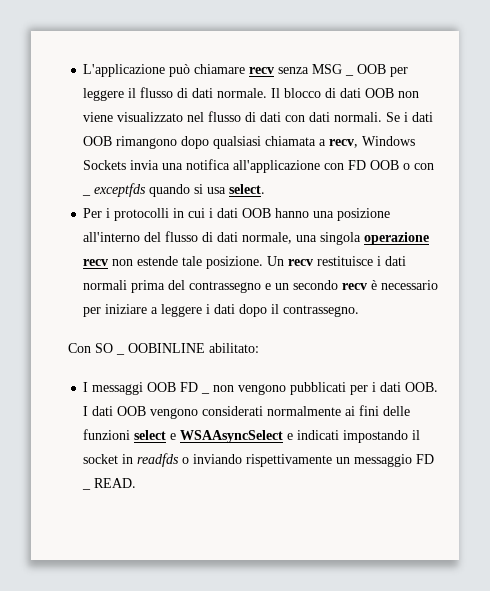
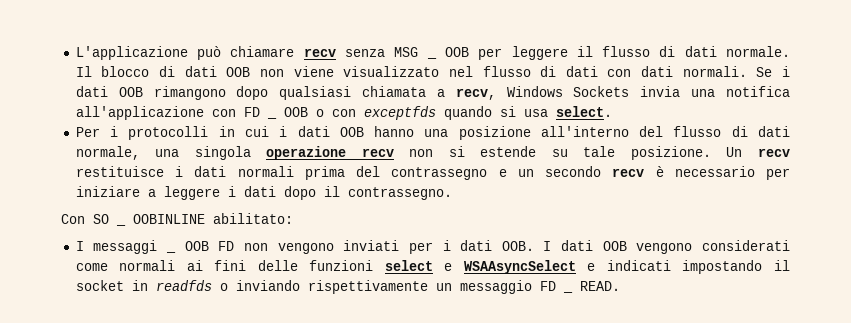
(367, 165) none -> [266,117,277,119] _
[82,194,92,196] _ -> (356, 113) none
[137,256,179,266] estende -> [448,146,568,157] si estende su
(144, 388) none -> [166,251,177,253] _
[201,392,211,394] _ -> (235, 246) none
[290,382,347,395] pubblicati -> [343,240,400,251] inviati
[267,406,342,416] normalmente -> [75,260,176,271] come normali

